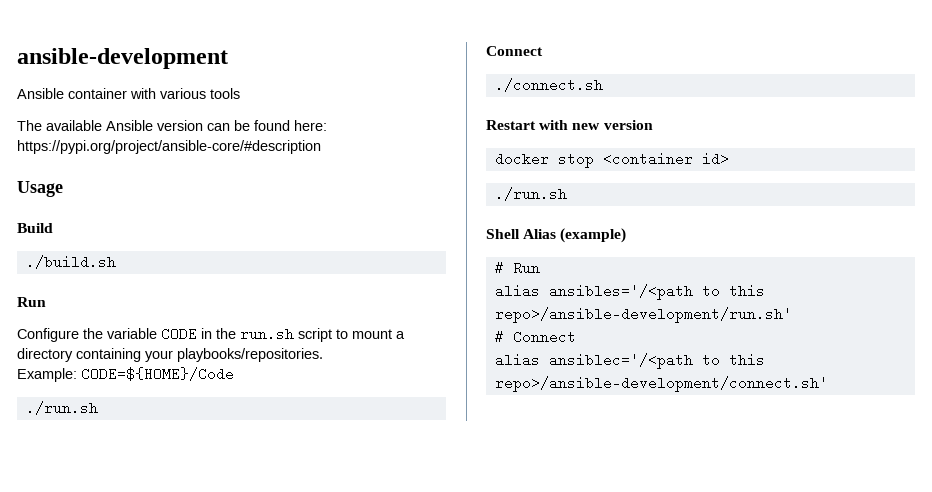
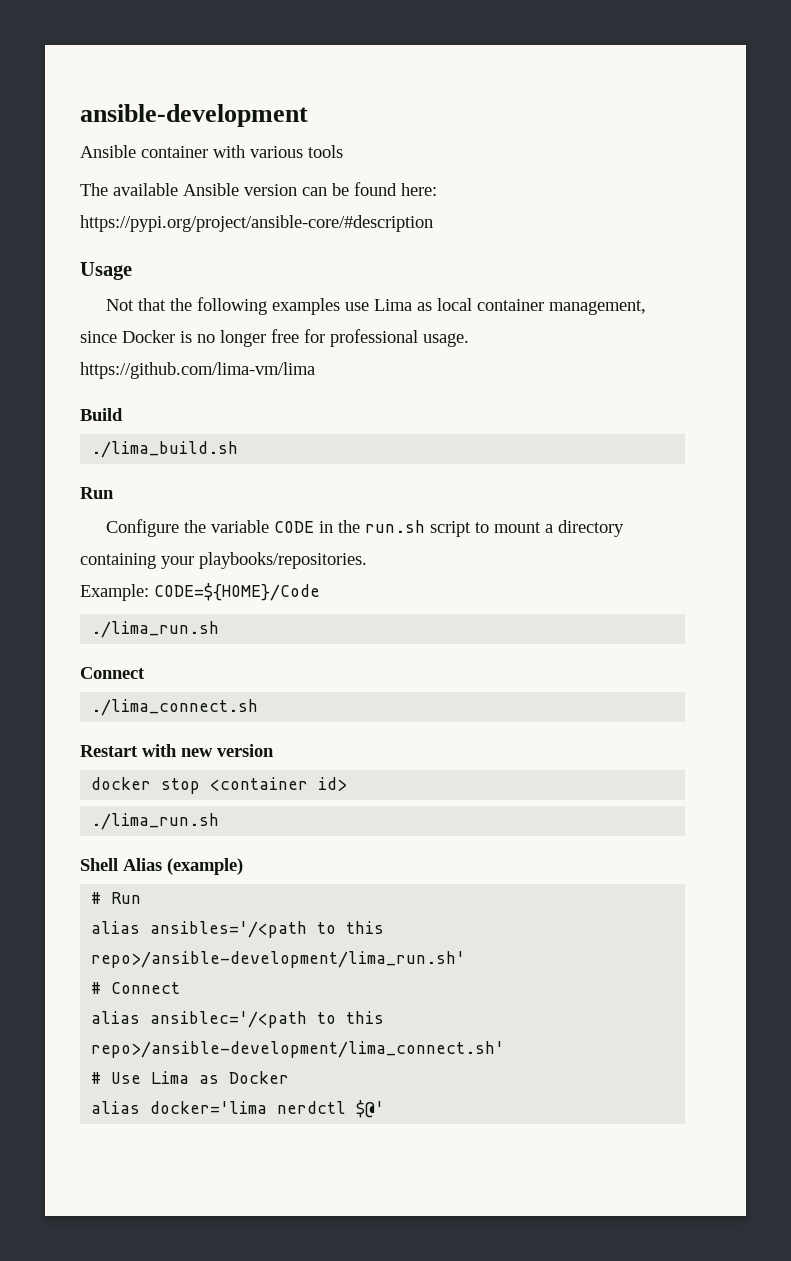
(63, 189) none -> [106,297,647,315] [80,329,469,347] [80,362,315,379] // Not that the following examples use Lima as local container management, since Docker is no longer free for professional usage. https://github.com/lima-vm/lima
[25,255,116,269] ./build.sh -> [91,441,239,458] ./lima_build.sh
[25,401,98,415] [486,46,543,56] [494,78,603,92] ./run.sh // Connect // ./connect.sh -> [91,621,220,638] [80,667,145,679] [91,699,259,716] ./lima_run.sh // Connect // ./lima_connect.sh
[494,187,567,201] ./run.sh -> [91,813,220,830] ./lima_run.sh
[494,307,792,323] repo>/ansible-development/run.sh' -> [91,951,466,968] repo>/ansible-development/lima_run.sh'
[494,376,828,392] repo>/ansible-development/connect.sh' -> [91,1041,505,1058] [91,1071,290,1084] [91,1100,385,1118] repo>/ansible-development/lima_connect.sh' // # Use Lima as Docker // alias docker='lima nerdctl $@'

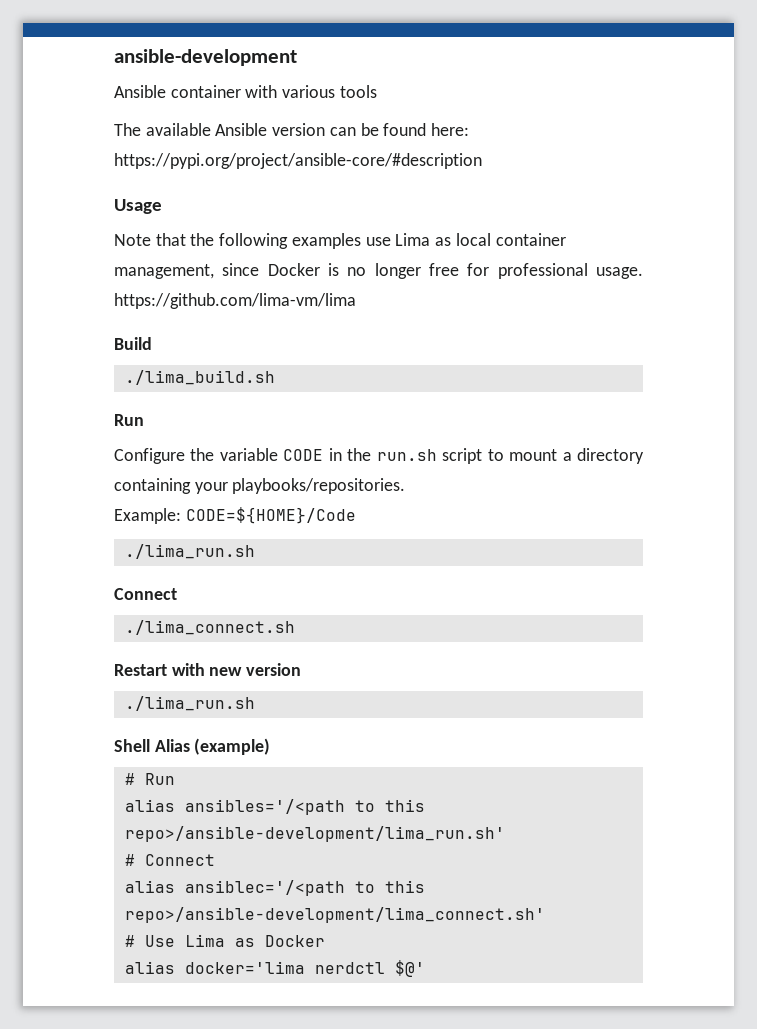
[106,299,135,311] Not -> [114,234,151,246] Note
[91,777,348,794] // docker stop <container id> -> (302, 669) none

